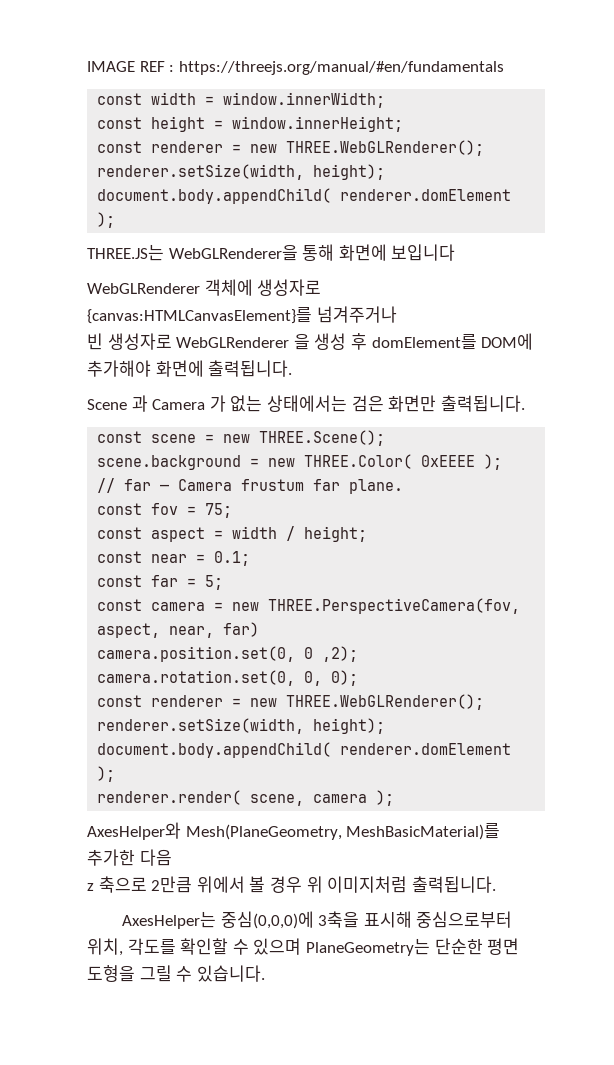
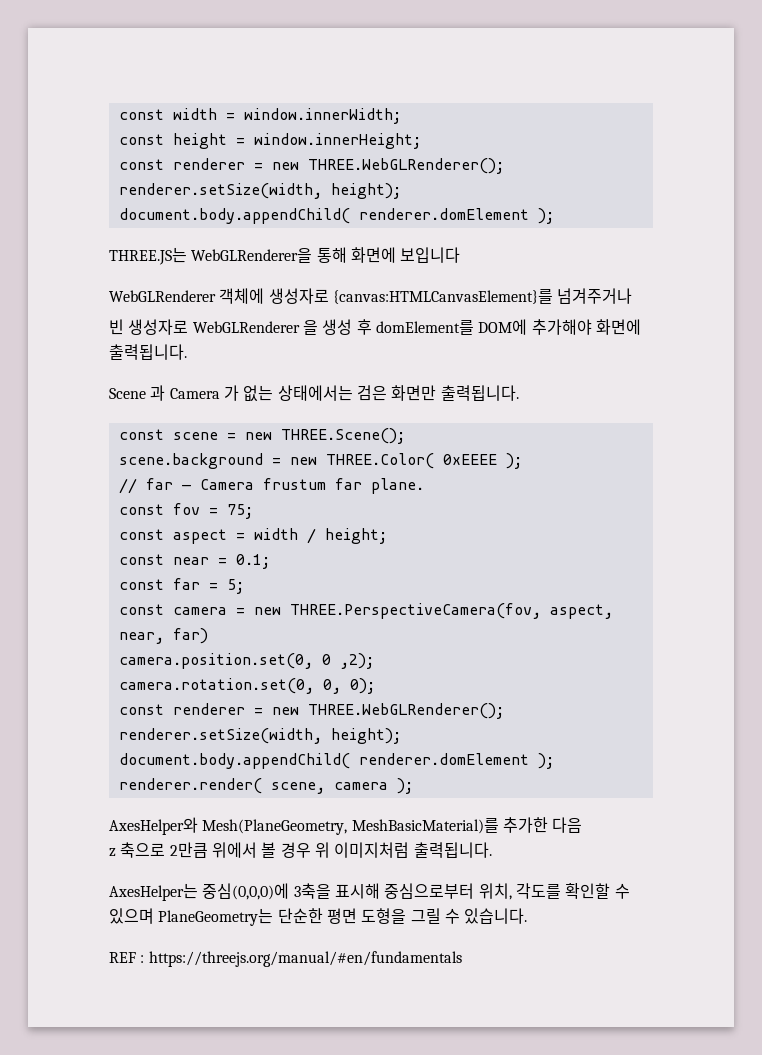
[87,61,504,75] IMAGE REF : https://threejs.org/manual/#en/fundamentals // -> (118, 114) none
(265, 973) none -> [109,951,462,967] // REF : https://threejs.org/manual/#en/fundamentals

